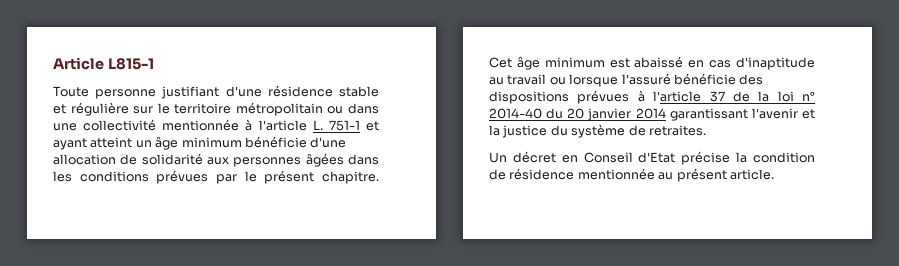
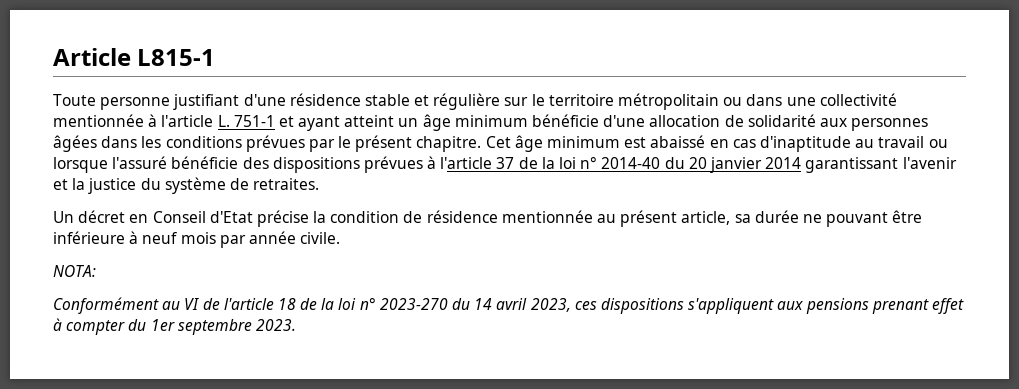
[729,169,774,180] article. -> [681,210,923,227] [53,231,341,248] [53,265,96,277] [53,297,964,314] [53,318,296,335] article, sa durée ne pouvant être inférieure à neuf mois par année civile. // NOTA: // Conformément au VI de l'article 18 de la loi n° 2023-270 du 14 avril 2023, ces dispositions s'appliquent aux pensions prenant effet à compter du 1er septembre 2023.

